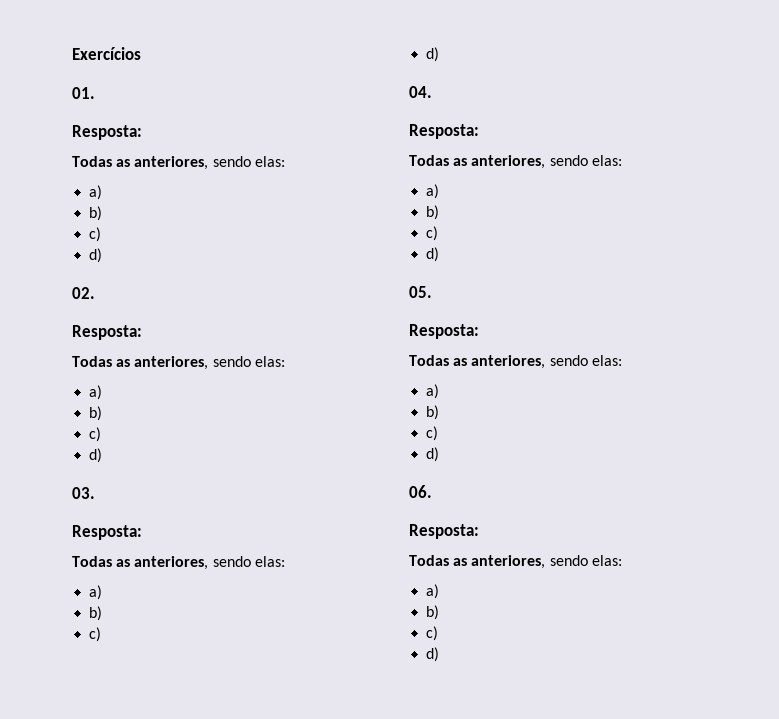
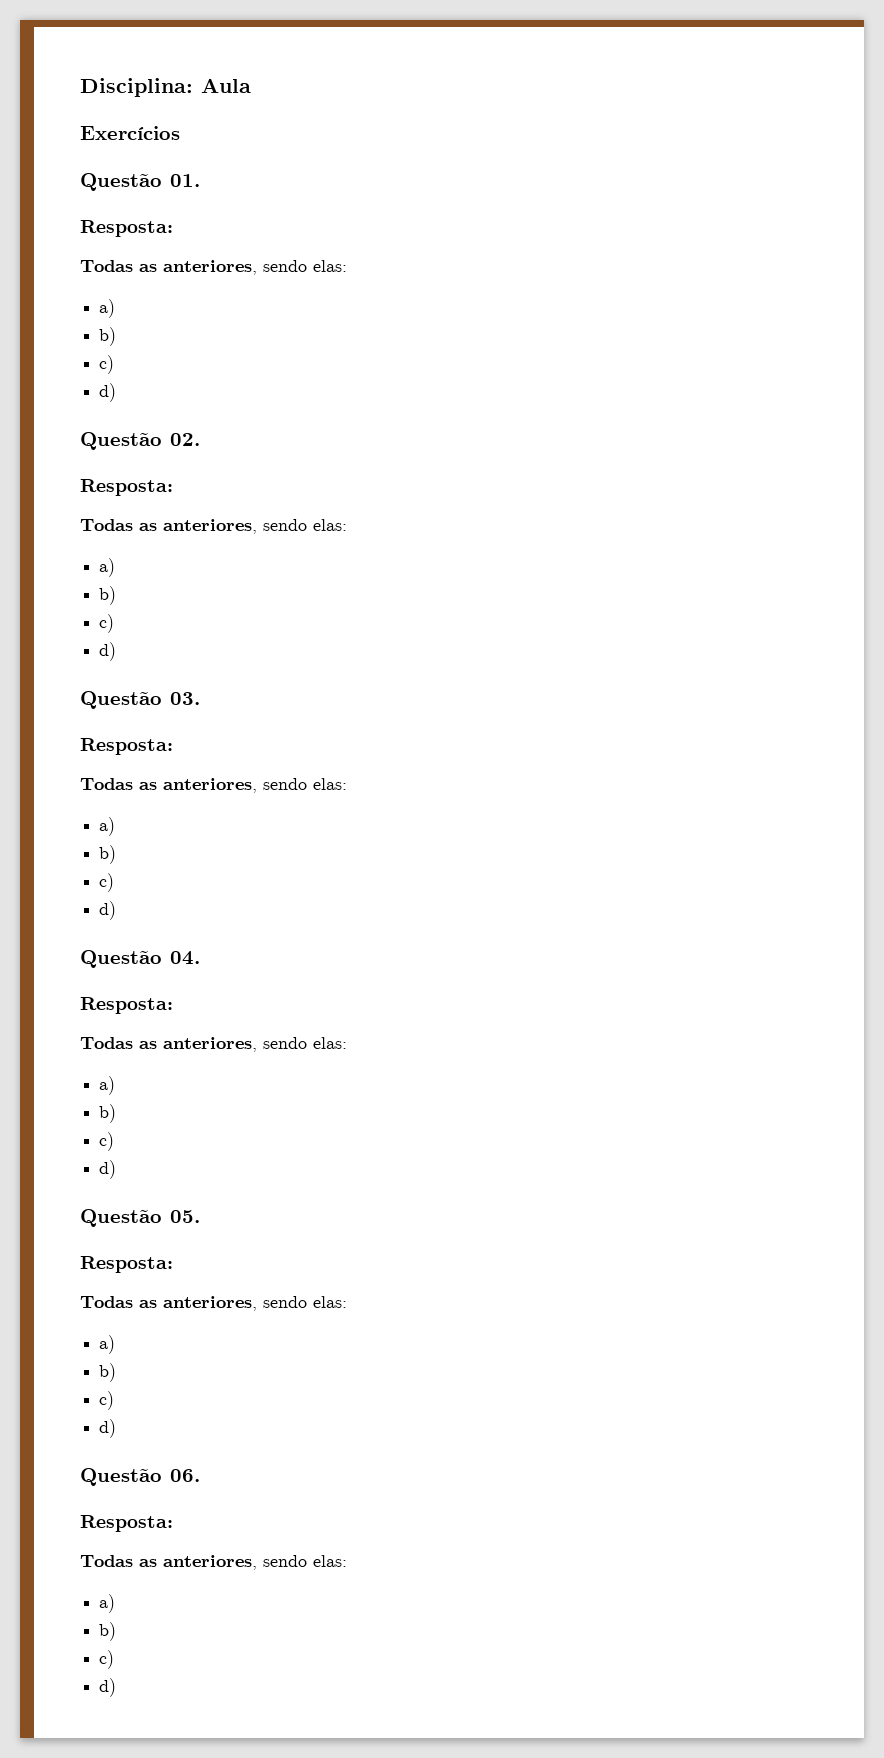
(72, 53) none -> [80,78,251,97] Disciplina: Aula //
(141, 53) none -> [80,173,162,191] Questão
(103, 255) none -> [80,432,162,450] Questão
(103, 455) none -> [80,691,162,709] Questão
(440, 54) none -> [80,950,162,968] Questão
(440, 254) none -> [80,1209,162,1227] Questão
(440, 454) none -> [80,1468,162,1486] Questão

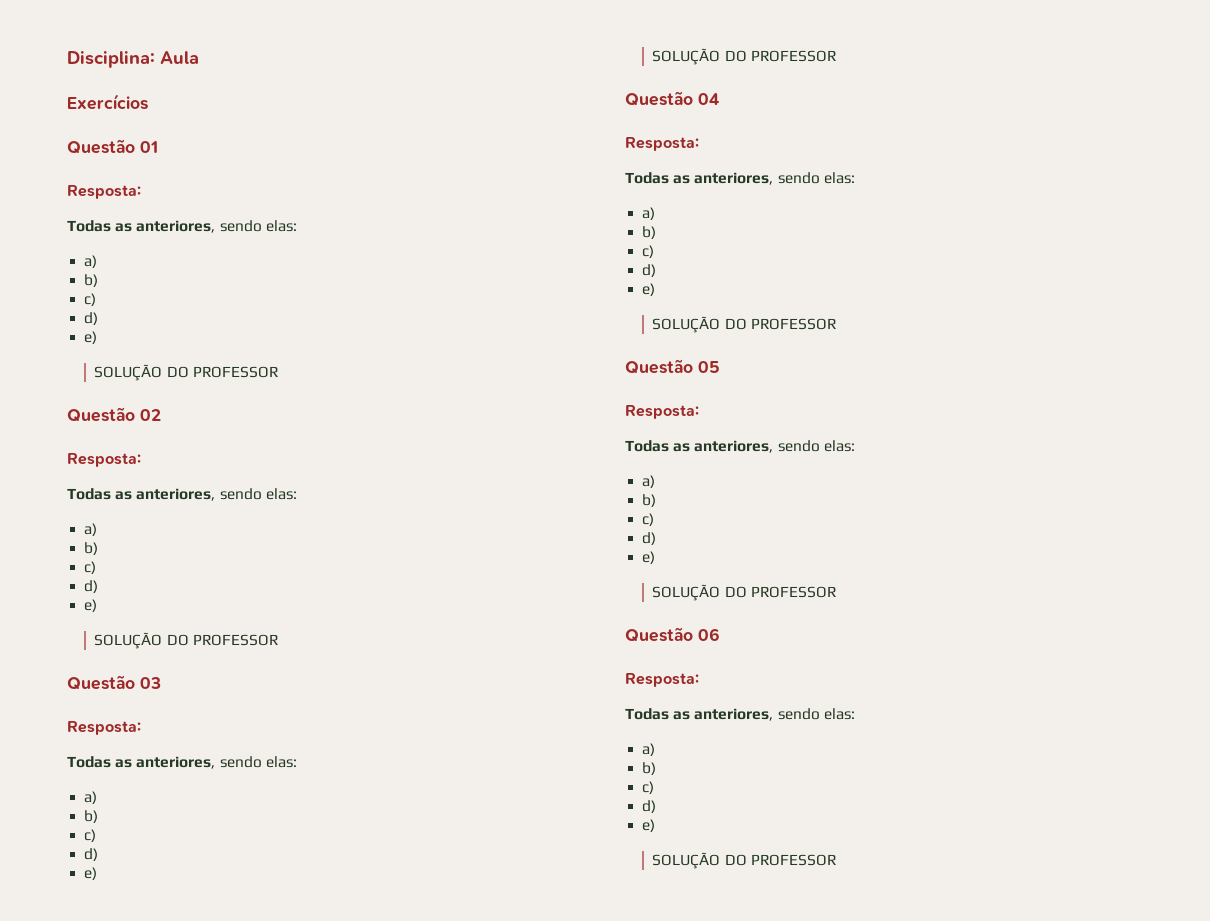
[170,174,200,187] 01. -> [140,141,158,153] 01
[80,432,200,450] // Questão 02. -> [84,331,98,344] [94,364,278,381] [67,407,161,422] // e) // SOLUÇÃO DO PROFESSOR // Questão 02
[80,691,200,709] // Questão 03. -> [84,599,98,612] [94,632,278,649] [67,675,161,690] // e) // SOLUÇÃO DO PROFESSOR // Questão 03
[80,950,200,968] // Questão 04. -> [84,867,98,880] [652,48,836,65] [625,91,719,106] // e) // SOLUÇÃO DO PROFESSOR // Questão 04
[80,1209,200,1227] // Questão 05. -> [642,283,656,296] [652,316,836,333] [625,359,720,374] // e) // SOLUÇÃO DO PROFESSOR // Questão 05
[80,1468,200,1486] // Questão 06. -> [642,551,656,564] [652,584,836,601] [625,627,720,642] // e) // SOLUÇÃO DO PROFESSOR // Questão 06
(117, 1687) none -> [642,819,656,832] [652,852,836,869] // e) // SOLUÇÃO DO PROFESSOR

